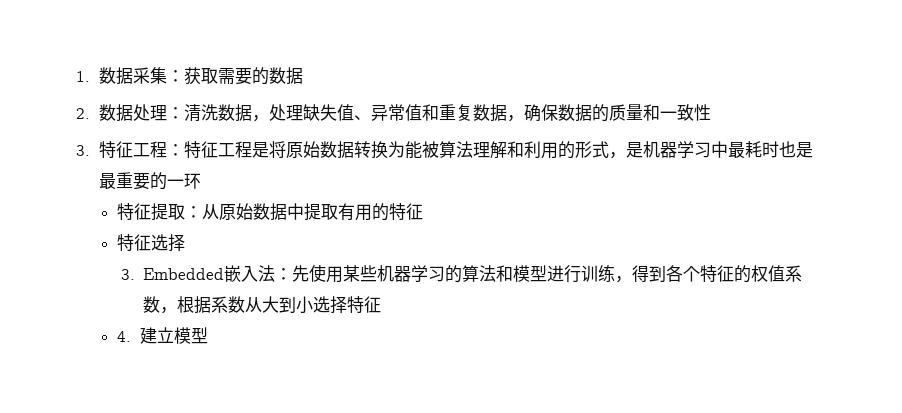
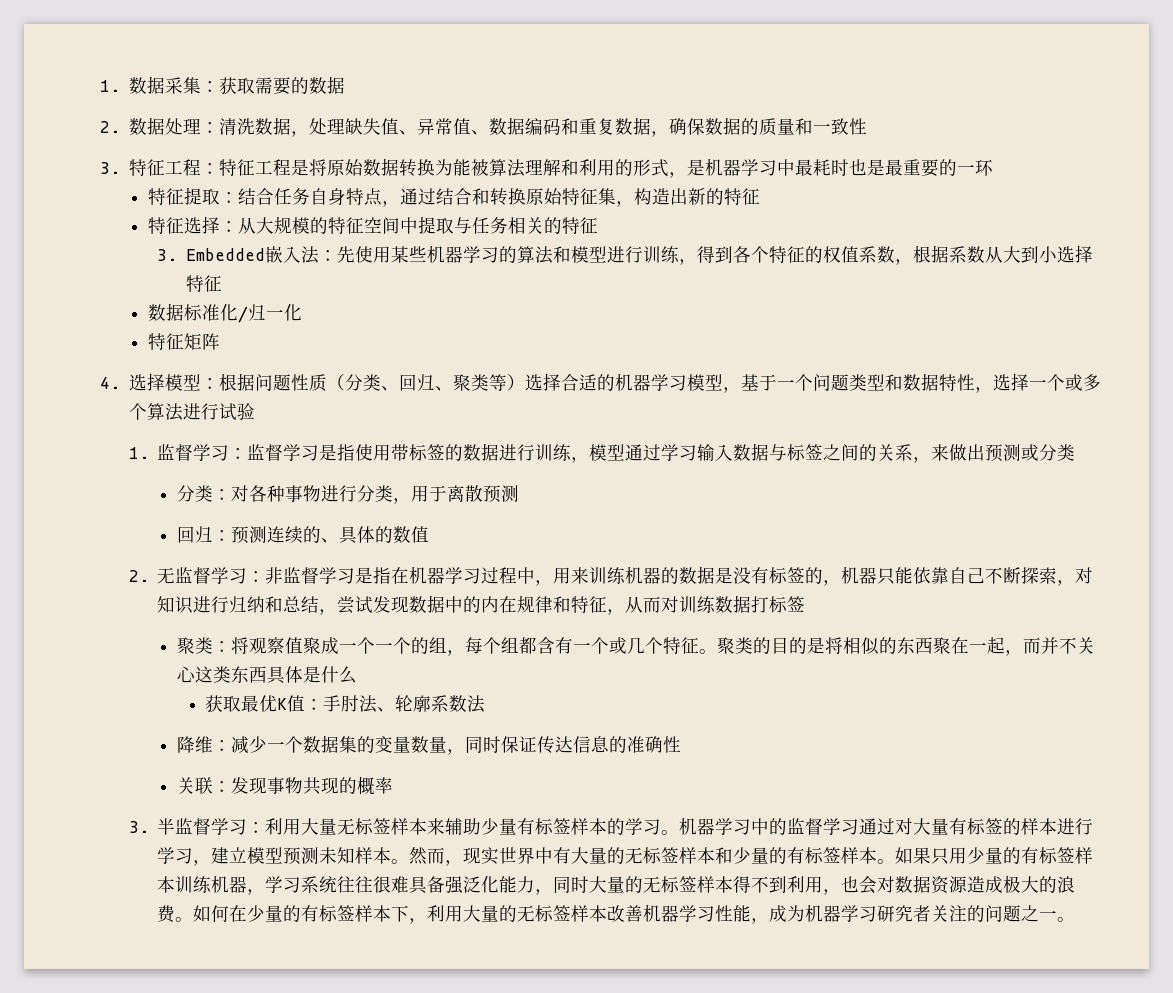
(422, 112) none -> [470,117,561,135] 、数据编码
[202,203,424,221] [117,234,186,252] 从原始数据中提取有用的特征 // 特征选择 -> [237,188,760,207] [147,216,598,235] 结合任务自身特点，通过结合和转换原始特征集，构造出新的特征 // 特征选择：从大规模的特征空间中提取与任务相关的特征
[117,327,208,344] 4.建立模型 -> [147,303,302,323] [147,333,220,351] [100,373,1101,393] [128,403,255,421] [128,443,1076,463] [176,485,519,504] [176,526,429,544] [128,566,1094,586] [157,595,806,615] [176,637,1095,656] [176,666,357,684] [205,695,486,713] [176,735,681,755] [176,776,393,795] [128,817,1094,835] [157,847,1094,866] [157,875,1076,895] [157,904,1076,924] 数据标准化/归一化 // 特征矩阵 // 4.选择模型：根据问题性质（分类、回归、聚类等）选择合适的机器学习模型，基于一个问题类型和数据特性，选择一个或多个算法进行试验 // 1.监督学习：监督学习是指使用带标签的数据进行训练，模型通过学习输入数据与标签之间的关系，来做出预测或分类 // 分类：对各种事物进行分类，用于离散预测 // 回归：预测连续的、具体的数值 // 2.无监督学习：非监督学习是指在机器学习过程中，用来训练机器的数据是没有标签的，机器只能依靠自己不断探索，对知识进行归纳和总结，尝试发现数据中的内在规律和特征，从而对训练数据打标签 // 聚类：将观察值聚成一个一个的组，每个组都含有一个或几个特征。聚类的目的是将相似的东西聚在一起，而并不关心这类东西具体是什么 // 获取最优K值：手肘法、轮廓系数法 // 降维：减少一个数据集的变量数量，同时保证传达信息的准确性 // 关联：发现事物共现的概率 // 3.半监督学习：利用大量无标签样本来辅助少量有标签样本的学习。机器学习中的监督学习通过对大量有标签的样本进行学习，建立模型预测未知样本。然而，现实世界中有大量的无标签样本和少量的有标签样本。如果只用少量的有标签样本训练机器，学习系统往往很难具备强泛化能力，同时大量的无标签样本得不到利用，也会对数据资源造成极大的浪费。如何在少量的有标签样本下，利用大量的无标签样本改善机器学习性能，成为机器学习研究者关注的问题之一。

